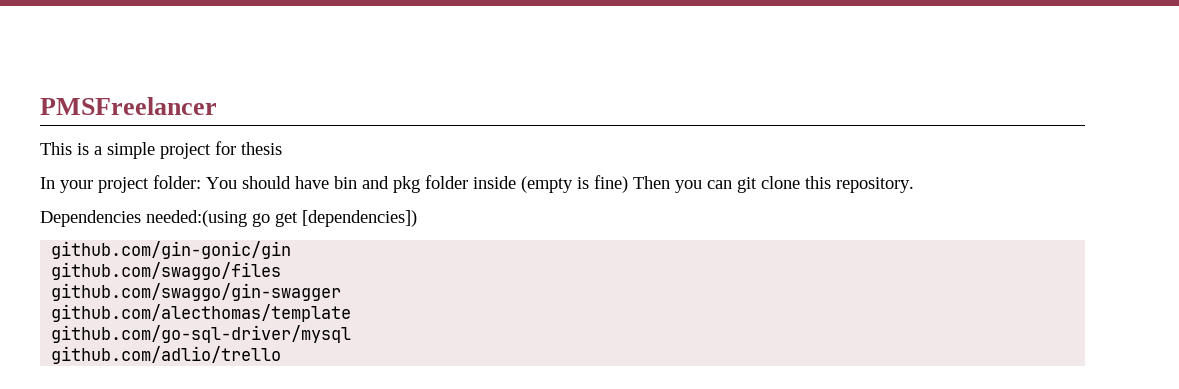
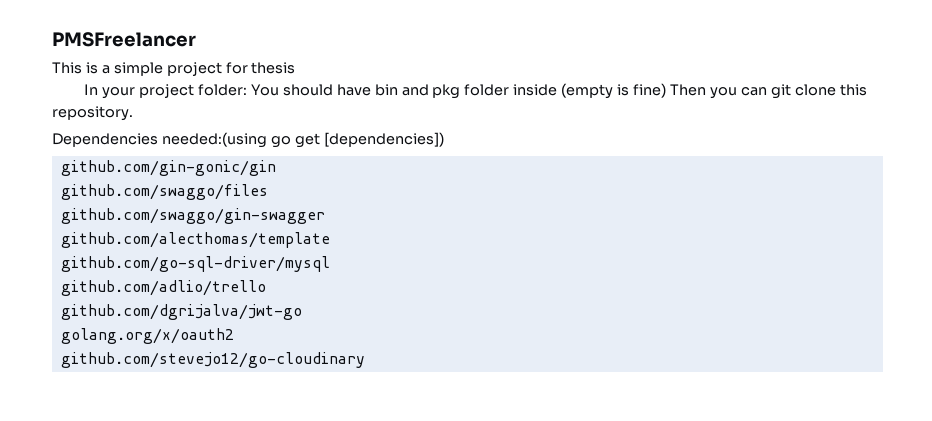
(282, 355) none -> [60,304,302,320] [60,328,234,344] [60,352,365,368] // github.com/dgrijalva/jwt-go // golang.org/x/oauth2 // github.com/stevejo12/go-cloudinary

